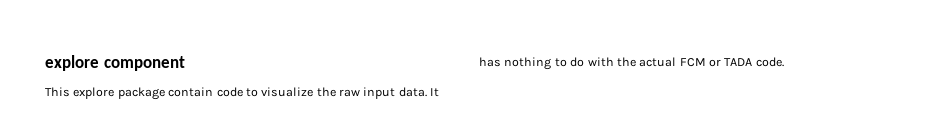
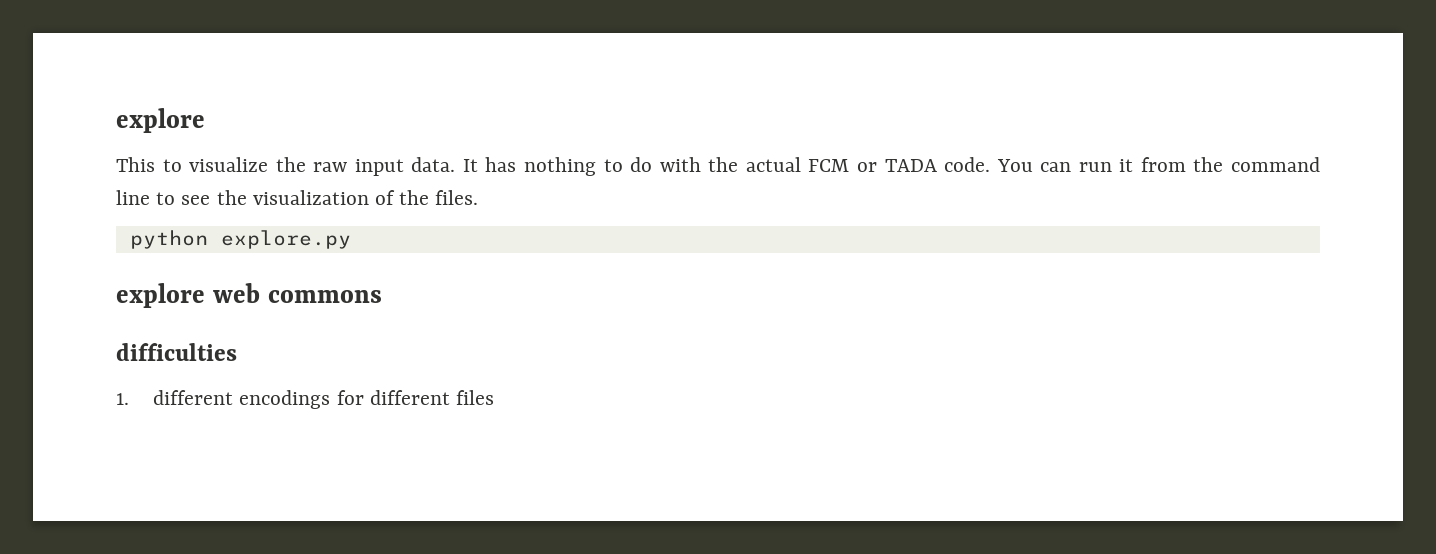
[45,55,185,71] explore component -> [116,108,205,133] explore
[73,87,243,100] explore package contain code -> (155, 164) none
(784, 62) none -> [996,157,1320,172] [116,190,479,205] [129,230,351,249] [116,283,382,308] [116,343,237,361] [116,390,495,409] You can run it from the command line to see the visualization of the files. // python explore.py // explore web commons // difficulties // 1. different encodings for different files

